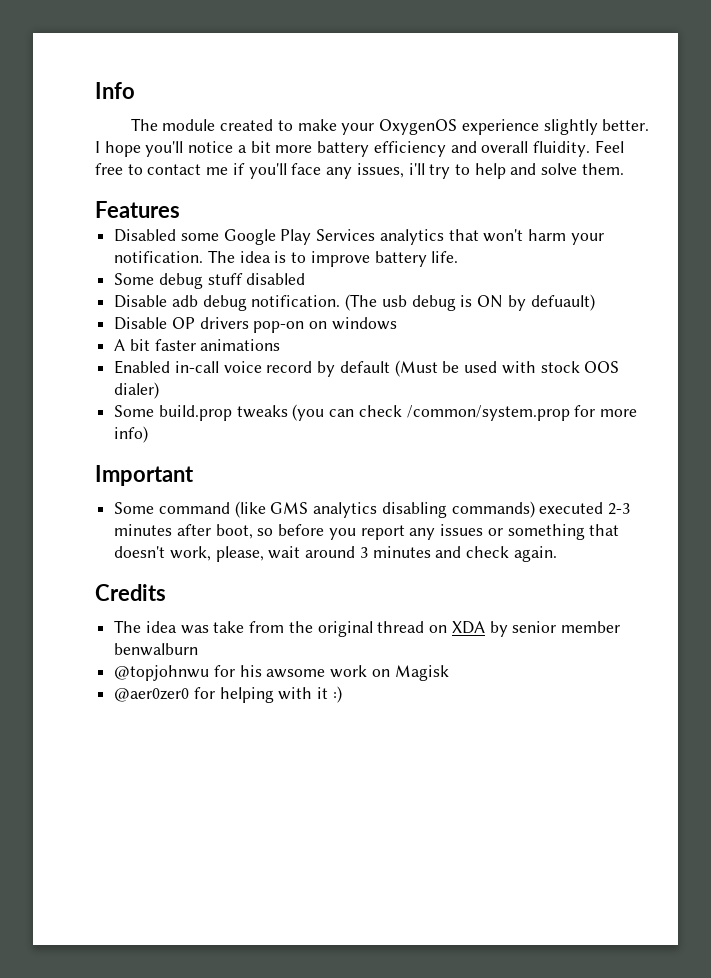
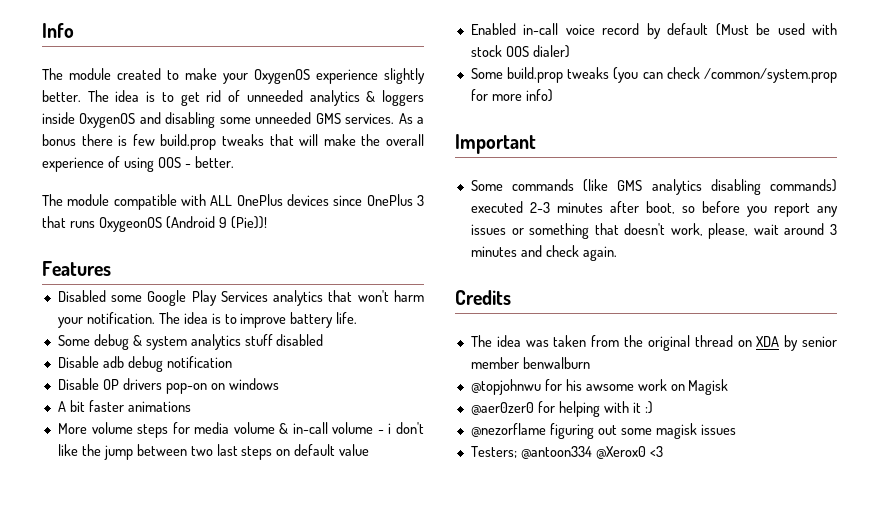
[95,140,624,157] [95,163,624,179] I hope you'll notice a bit more battery efficiency and overall fluidity. Feel free to contact me if you'll face any issues, i'll try to help and solve them. -> [87,90,425,106] [42,112,425,128] [42,134,425,150] [42,156,234,172] [42,194,424,210] [42,216,267,232] The idea is to get rid of unneeded analytics & loggers inside OxygenOS and disabling some unneeded GMS services. As a bonus there is few build.prop tweaks that will make the overall experience of using OOS - better. // The module compatible with ALL OnePlus devices since OnePlus 3 that runs OxygeonOS (Android 9 (Pie))!
(203, 281) none -> [132,334,241,350] & system analytics
[251,294,595,311] notification. (The usb debug is ON by defuault) -> [166,356,232,368] notification
(281, 345) none -> [57,422,425,438] [57,444,370,460] // More volume steps for media volume & in-call volume - i don't like the jump between two last steps on default value
[158,502,230,514] command -> [512,179,575,191] commands
[213,621,245,633] take -> [553,335,587,347] taken
(342, 694) none -> [470,423,736,439] [470,446,663,459] // @nezorflame figuring out some magisk issues // Testers; @antoon334 @Xerox0 <3

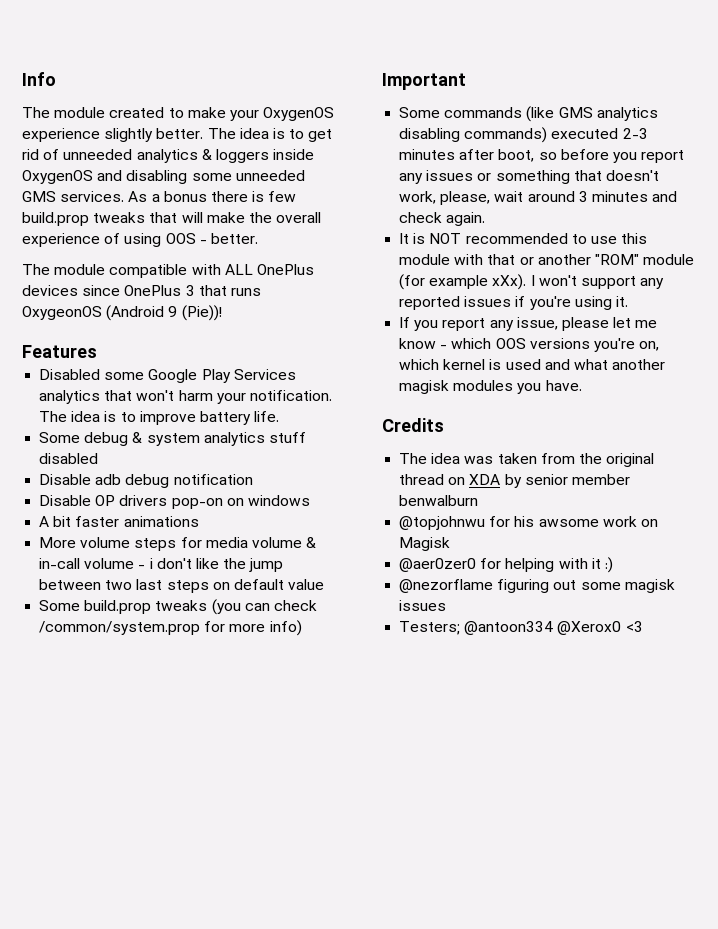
[470,23,837,39] [470,45,570,58] // Enabled in-call voice record by default (Must be used with stock OOS dialer) -> (325, 584) none
(617, 253) none -> [399,233,648,244] [399,254,695,265] [399,274,665,290] [399,296,628,310] [399,317,658,331] [399,338,660,352] [399,359,666,370] [399,380,582,394] // It is NOT recommended to use this module with that or another "ROM" module (for example xXx). I won't support any reported issues if you're using it. // If you report any issue, please let me know - which OOS versions you're on, which kernel is used and what another magisk modules you have.

